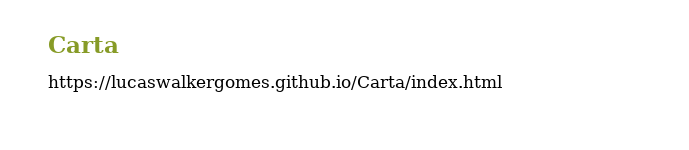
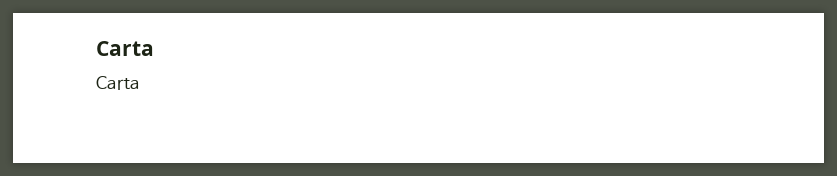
[48,75,502,92] https://lucaswalkergomes.github.io/Carta/index.html -> [96,76,140,90] Carta

